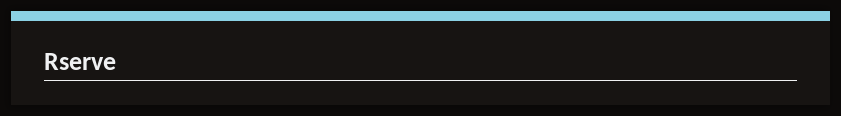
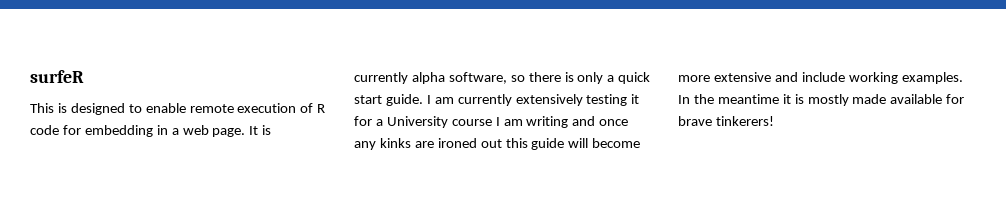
[44,53,116,70] Rserve -> [30,70,84,83] [30,103,326,115] [30,125,272,137] [354,72,651,84] [354,94,640,106] [354,116,629,128] [354,138,641,150] [678,72,963,84] [678,94,965,106] [678,116,774,126] surfeR // This is designed to enable remote execution of R code for embedding in a web page. It is currently alpha software, so there is only a quick start guide. I am currently extensively testing it for a University course I am writing and once any kinks are ironed out this guide will become more extensive and include working examples. In the meantime it is mostly made available for brave tinkerers!

